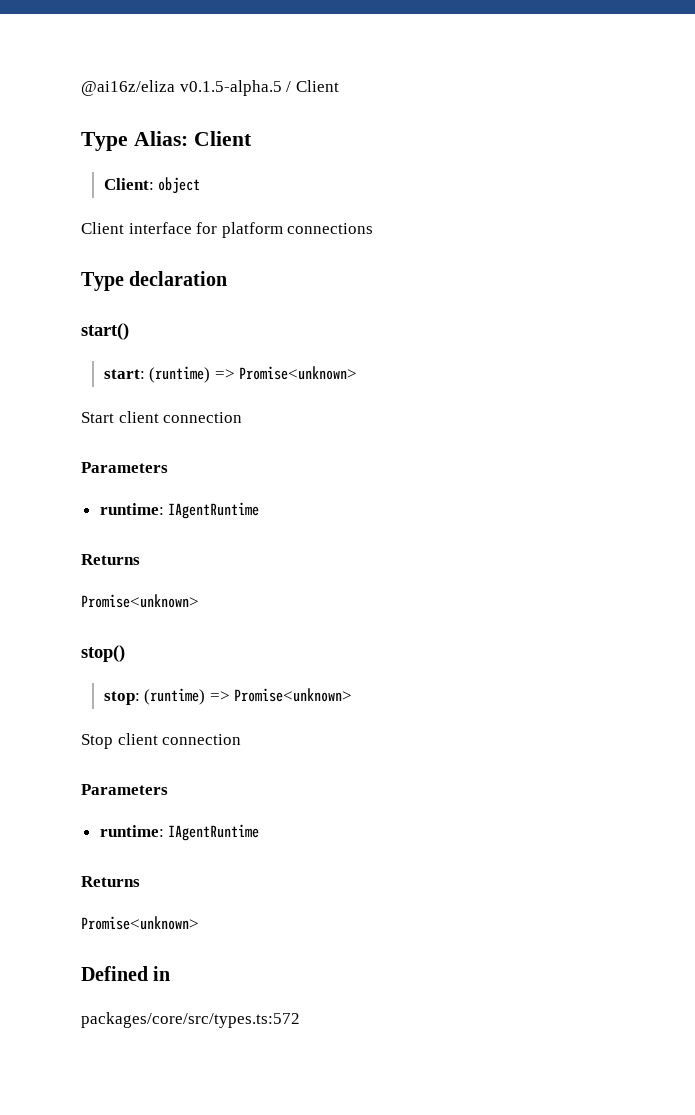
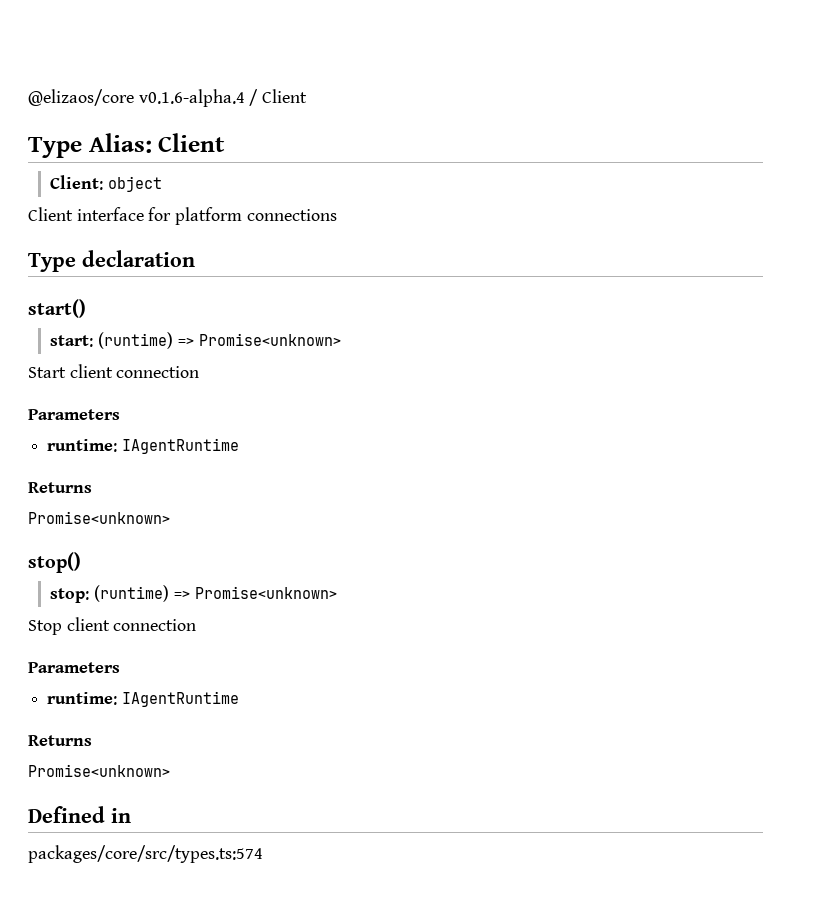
[81,80,282,96] @ai16z/eliza v0.1.5-alpha.5 -> [28,89,245,107] @elizaos/core v0.1.6-alpha.4
[81,1012,300,1028] packages/core/src/types.ts:572 -> [28,845,263,863] packages/core/src/types.ts:574

